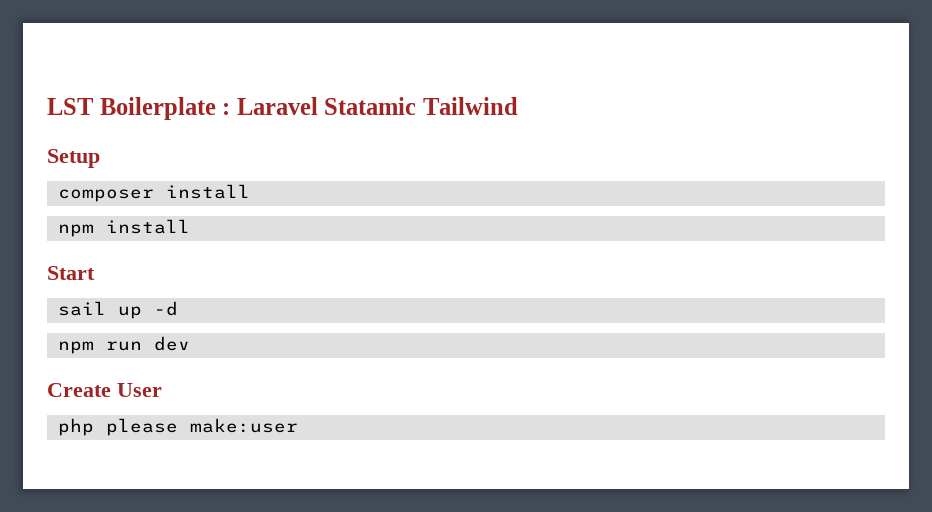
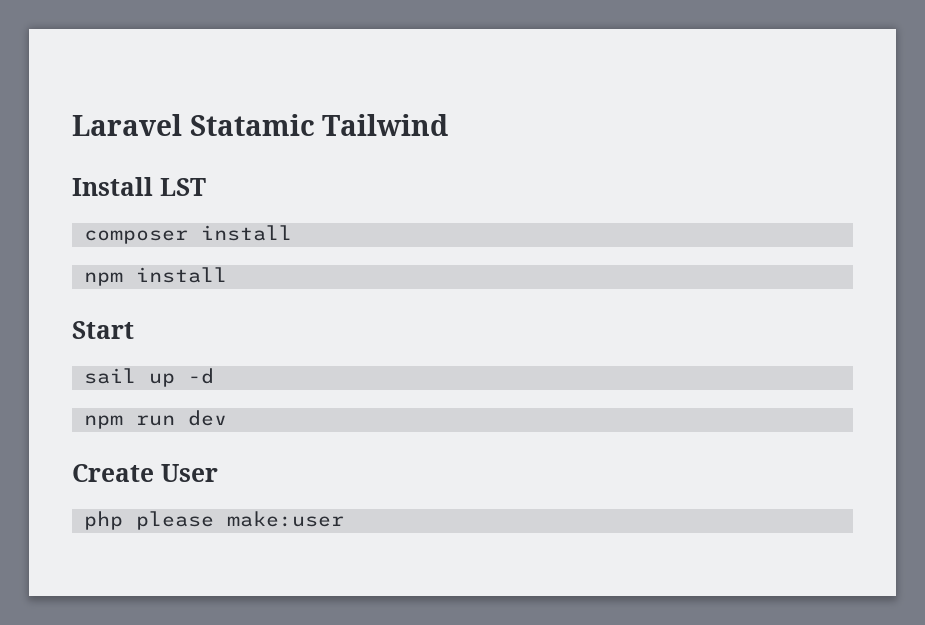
[47,97,231,120] LST Boilerplate : -> (72, 125) none
[47,149,100,168] Setup -> [72,177,206,196] Install LST

